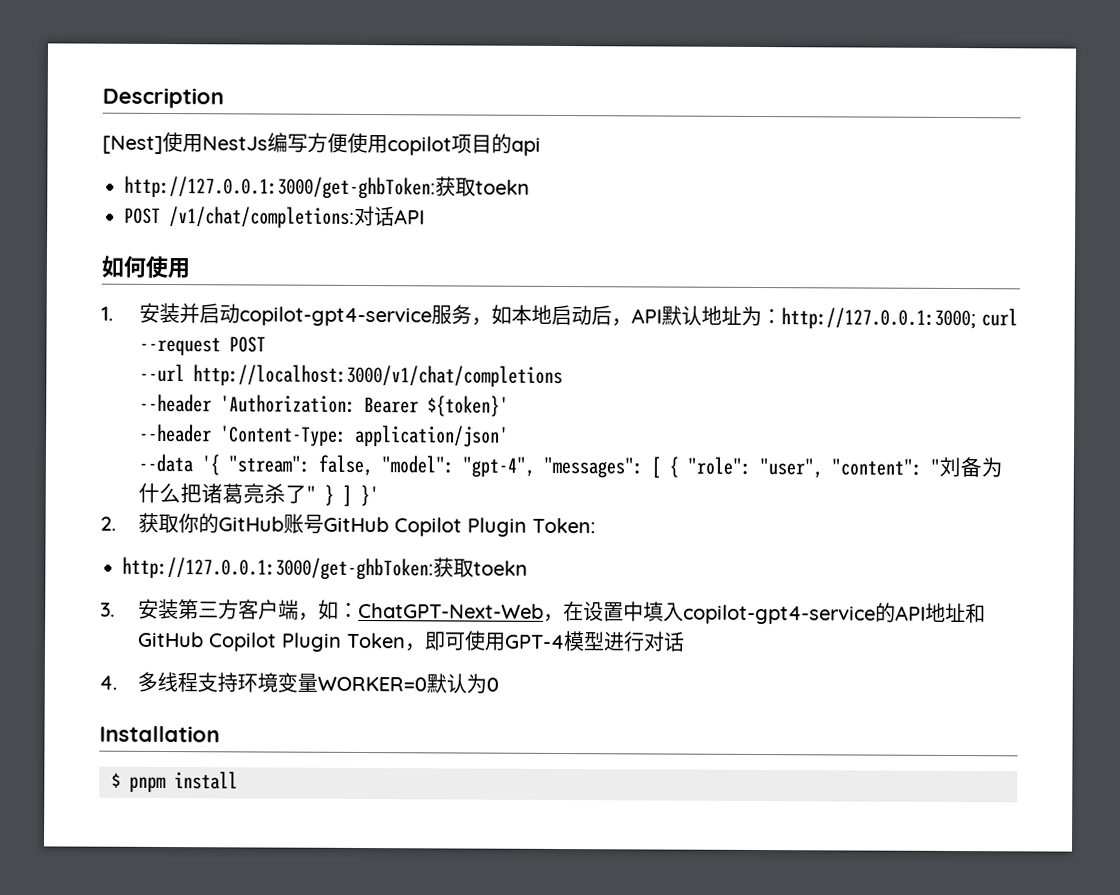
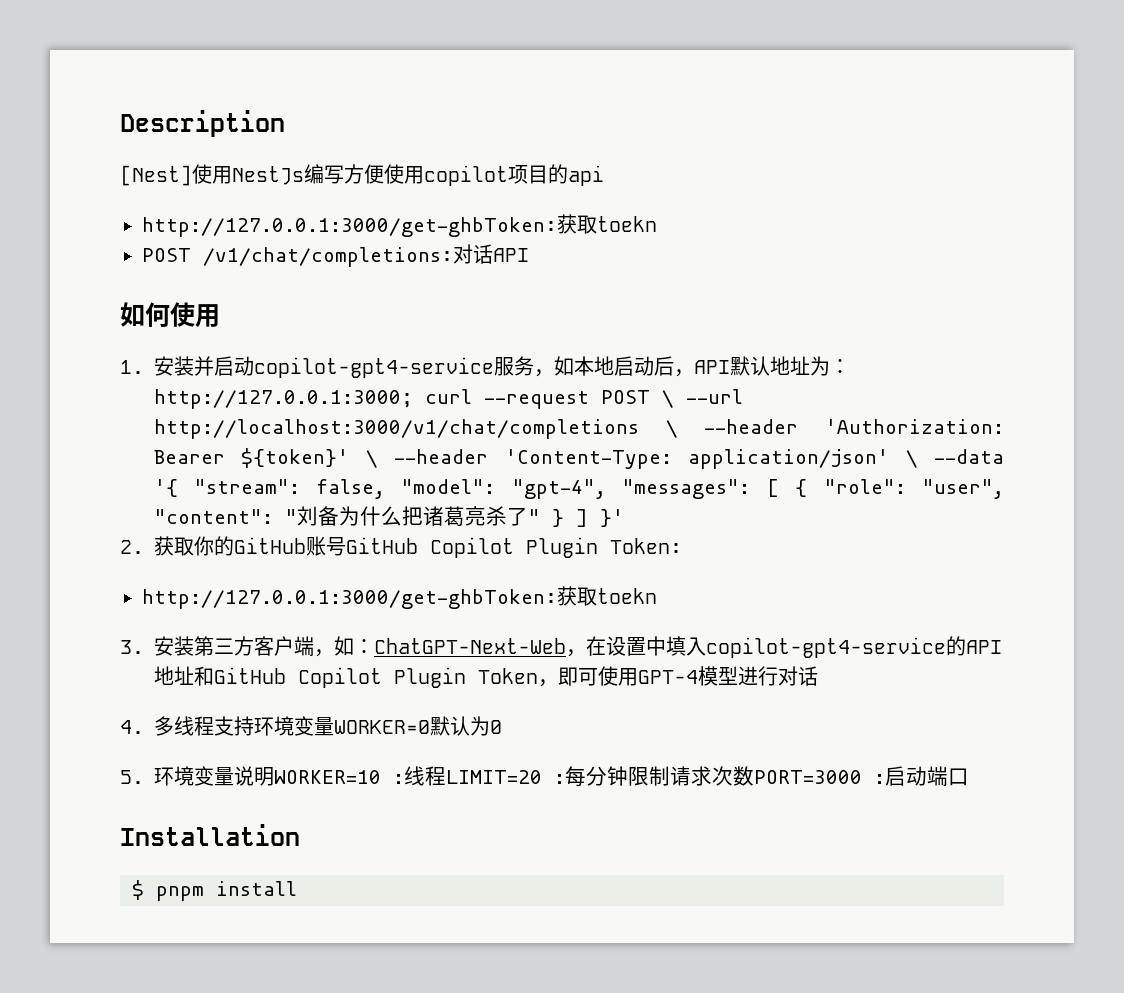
(267, 344) // -> [662,390,674,408] \
(564, 376) // -> [665,420,678,438] \
(510, 406) // -> [365,450,378,468] \
(510, 436) // -> [905,450,918,468] \
(500, 684) none -> [120,766,969,787] // 5.环境变量说明WORKER=10 :线程LIMIT=20 :每分钟限制请求次数PORT=3000 :启动端口

